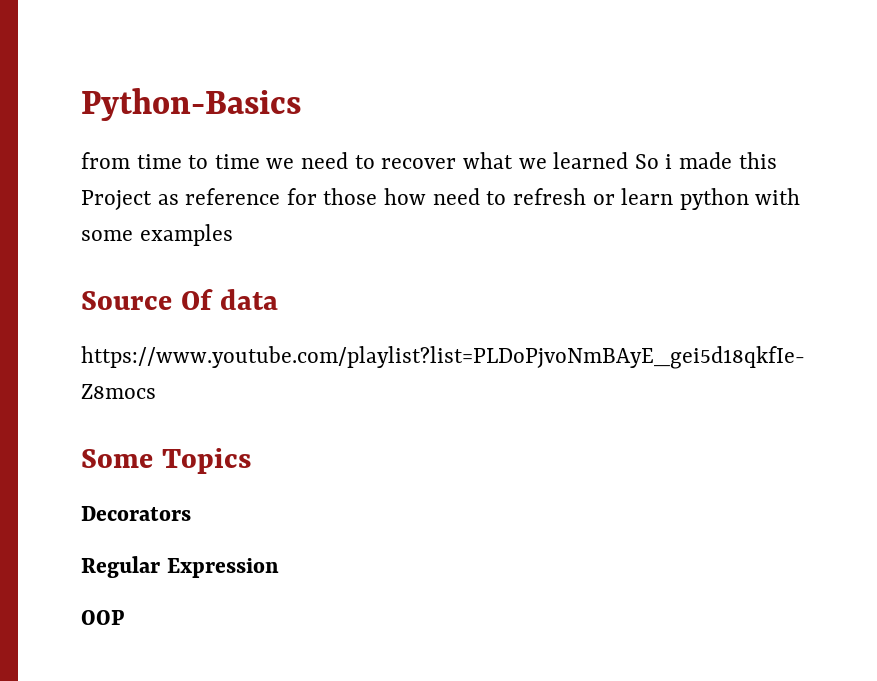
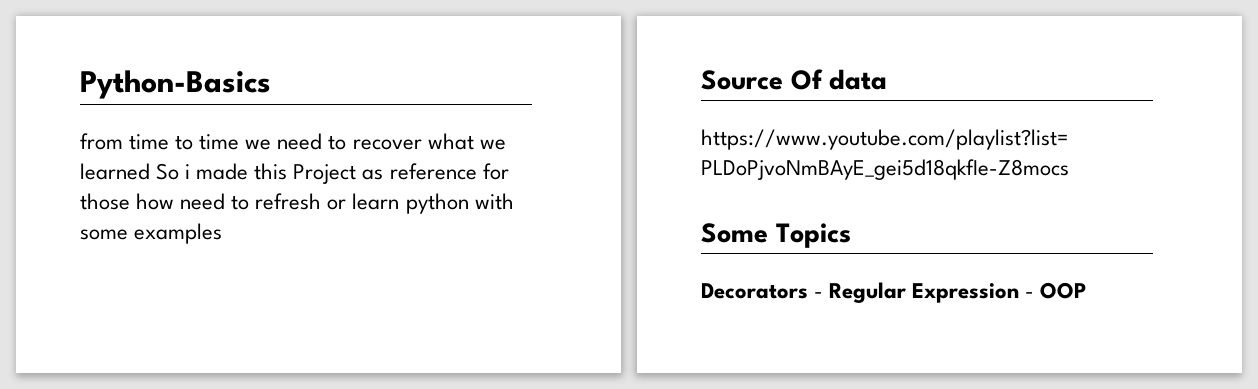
(191, 513) // -> [814,292,824,298] -
(279, 568) // -> [1025,292,1035,298] -

